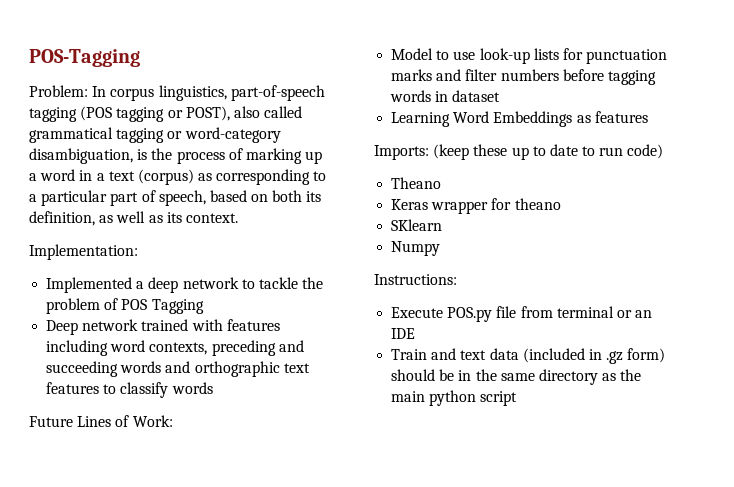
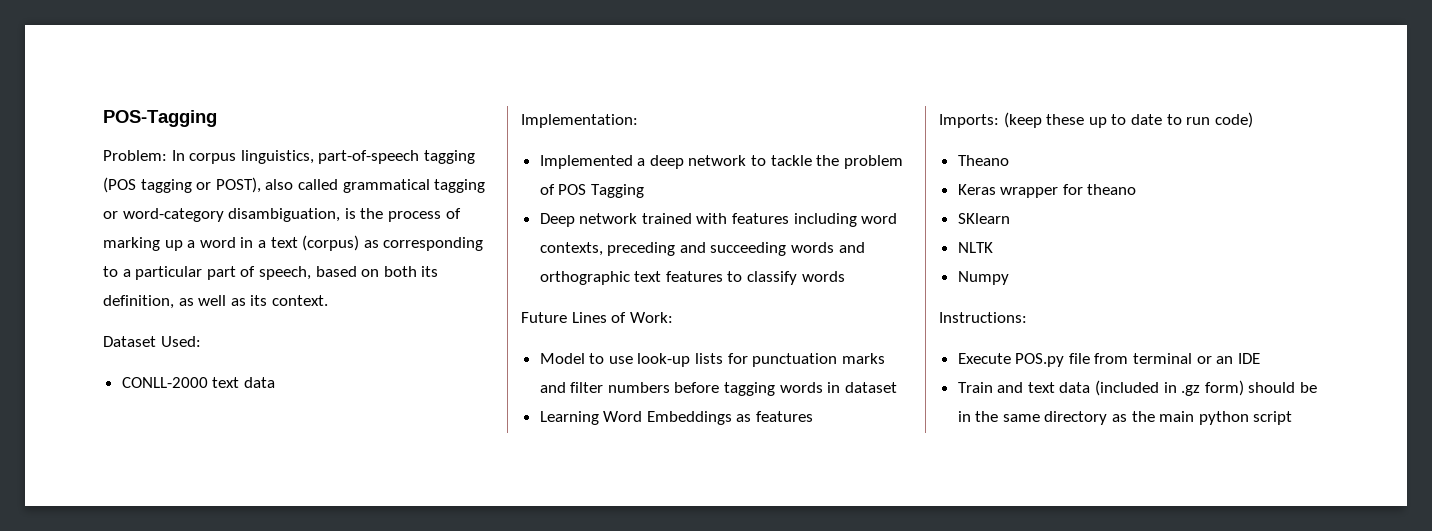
(238, 218) none -> [103,336,201,347] [121,377,275,388] // Dataset Used: // CONLL-2000 text data
(443, 225) none -> [957,242,993,253] // NLTK

